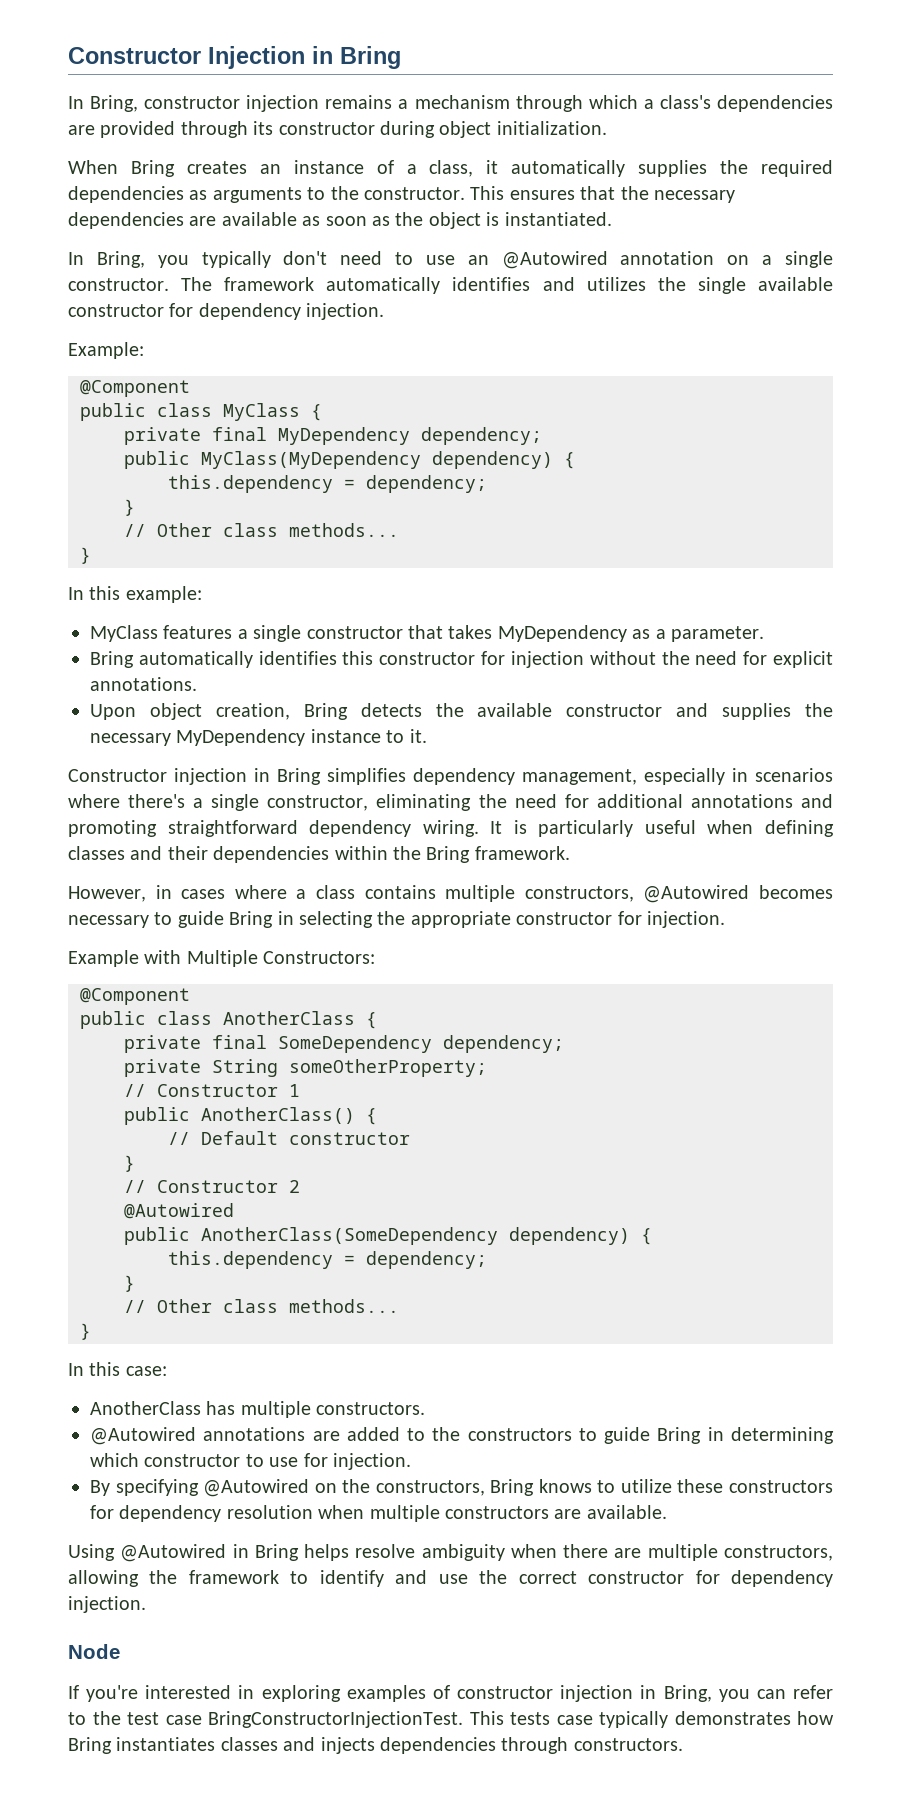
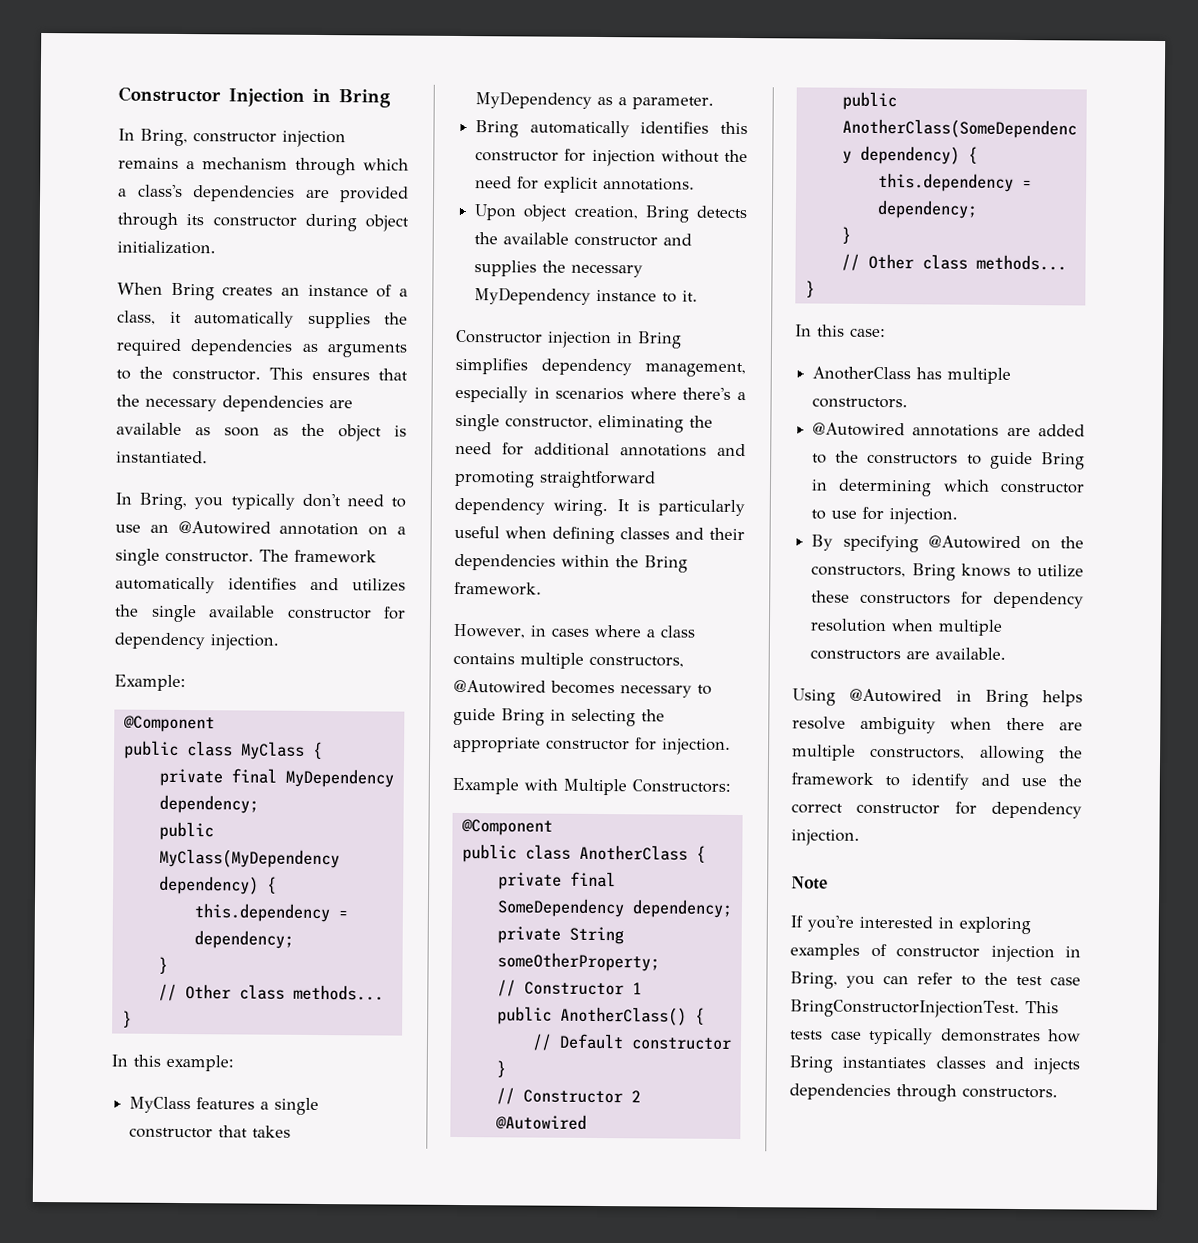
[68,1644,120,1659] Node -> [791,876,828,890] Note

